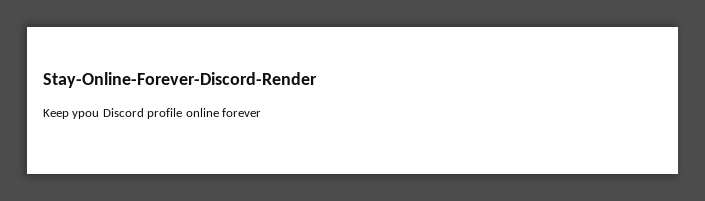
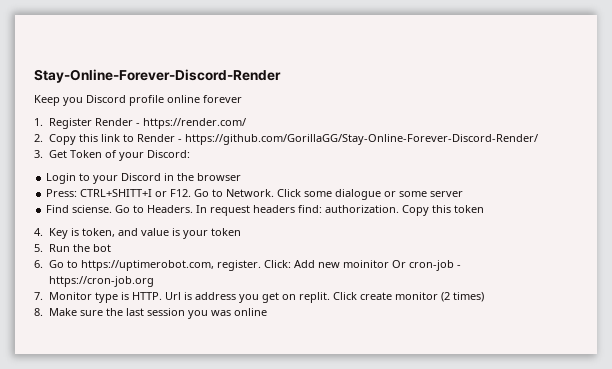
[72,111,100,119] ypou -> [63,97,83,106] you
(261, 112) none -> [34,118,246,129] [34,134,538,145] [34,150,190,161] [46,173,242,184] [46,189,464,200] [46,205,485,216] [34,228,241,239] [34,244,111,252] [34,260,461,271] [48,276,154,287] [34,292,484,303] [34,308,267,319] // 1. Register Render - https://render.com/ // 2. Copy this link to Render - https://github.com/GorillaGG/Stay-Online-Forever-Discord-Render/ // 3. Get Token of your Discord: // Login to your Discord in the browser // Press: CTRL+SHITT+I or F12. Go to Network. Click some dialogue or some server // Find sciense. Go to Headers. In request headers find: authorization. Copy this token // 4. Key is token, and value is your token // 5. Run the bot // 6. Go to https://uptimerobot.com, register. Click: Add new moinitor Or cron-job - https://cron-job.org // 7. Monitor type is HTTP. Url is address you get on replit. Click create monitor (2 times) // 8. Make sure the last session you was online

